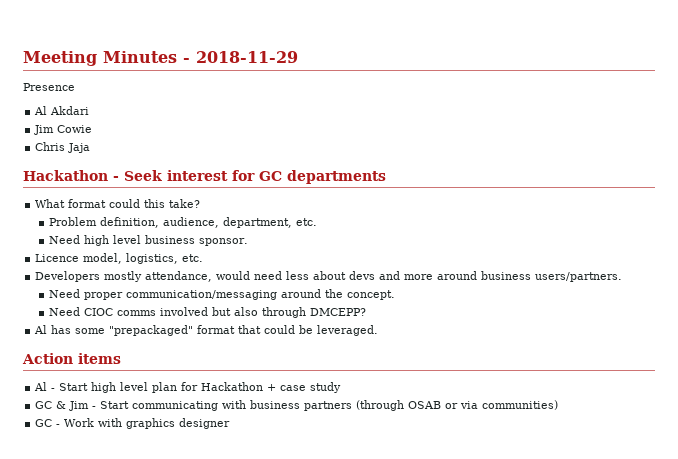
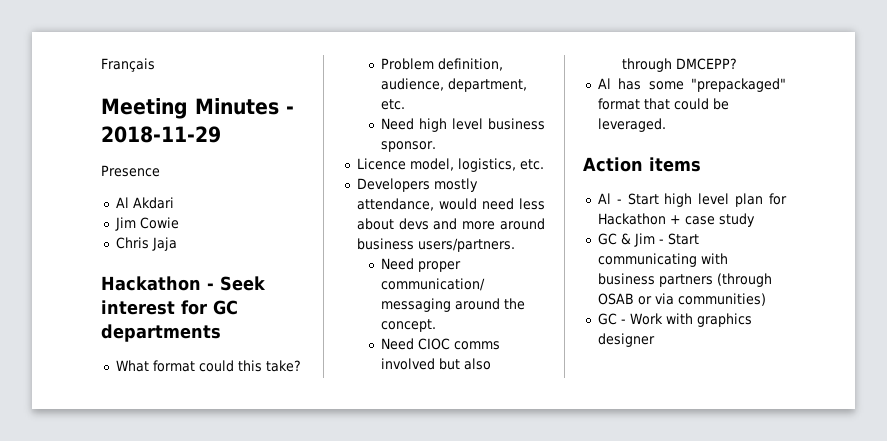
(23, 58) none -> [101,58,155,72] Français //

